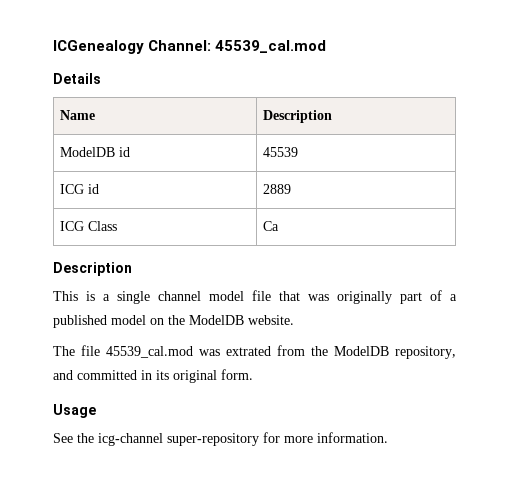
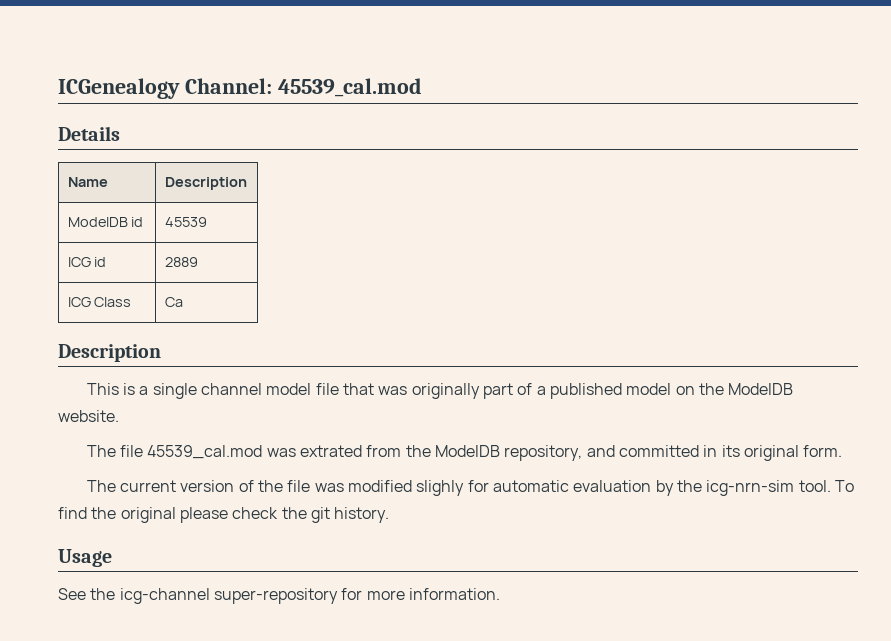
(253, 374) none -> [86,480,854,496] [58,507,390,523] // The current version of the file was modified slighly for automatic evaluation by the icg-nrn-sim tool. To find the original please check the git history.

